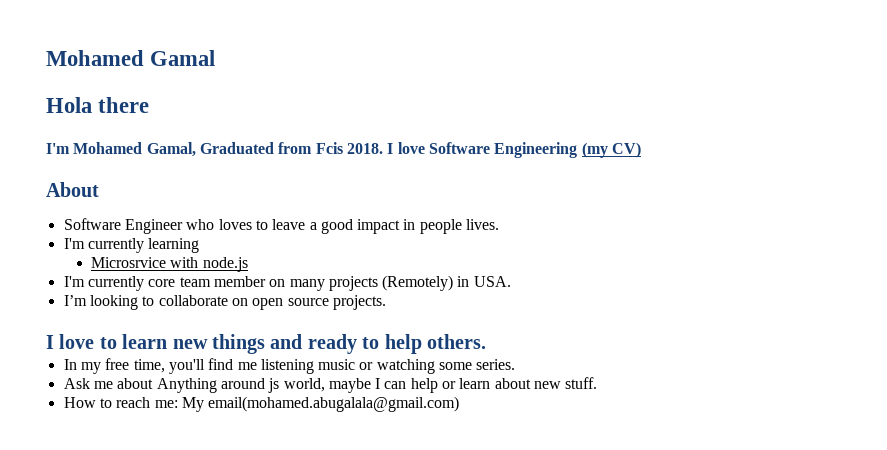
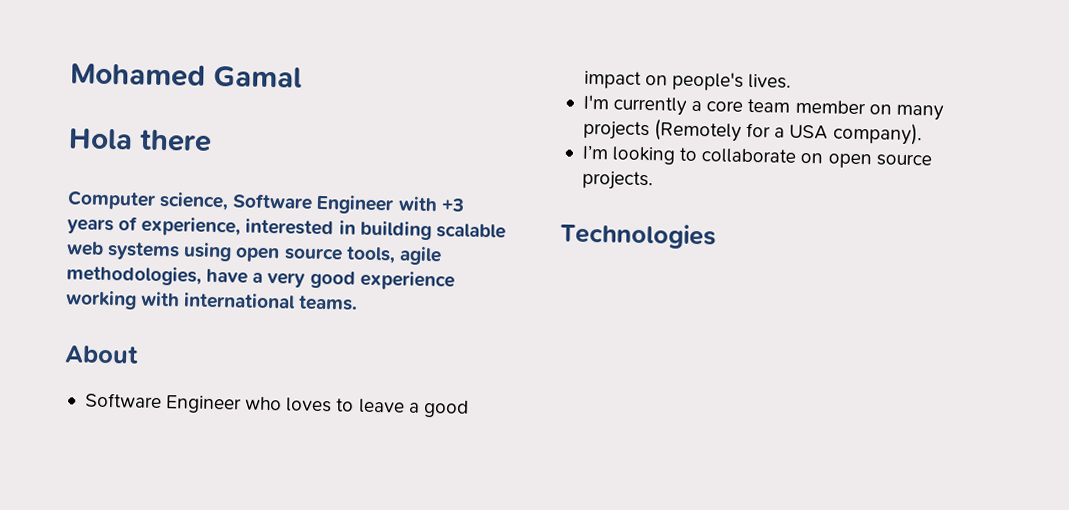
[46,142,641,158] I'm Mohamed Gamal, Graduated from Fcis 2018. I love Software Engineering (my CV) -> [67,190,465,215] [67,216,506,241] [66,241,442,266] [66,265,455,291] [65,290,359,311] Computer science, Software Engineer with +3 years of experience, interested in building scalable web systems using open source tools, agile methodologies, have a very good experience working with international teams.
[403,219,462,234] in people -> [645,71,745,91] on people's
[148,238,200,253] [91,257,248,272] [63,276,144,291] learning // Microsrvice with node.js // I'm currently -> [691,100,703,112] a
[382,275,511,291] (Remotely) in USA. -> [654,119,922,146] (Remotely for a USA company).
[46,334,486,354] [63,358,516,374] [63,377,598,393] [63,396,460,412] I love to learn new things and ready to help others. // In my free time, you'll find me listening music or watching some series. // Ask me about Anything around js world, maybe I can help or learn about new stuff. // How to reach me: My email(mohamed.abugalala@gmail.com) -> [560,222,716,250] Technologies

